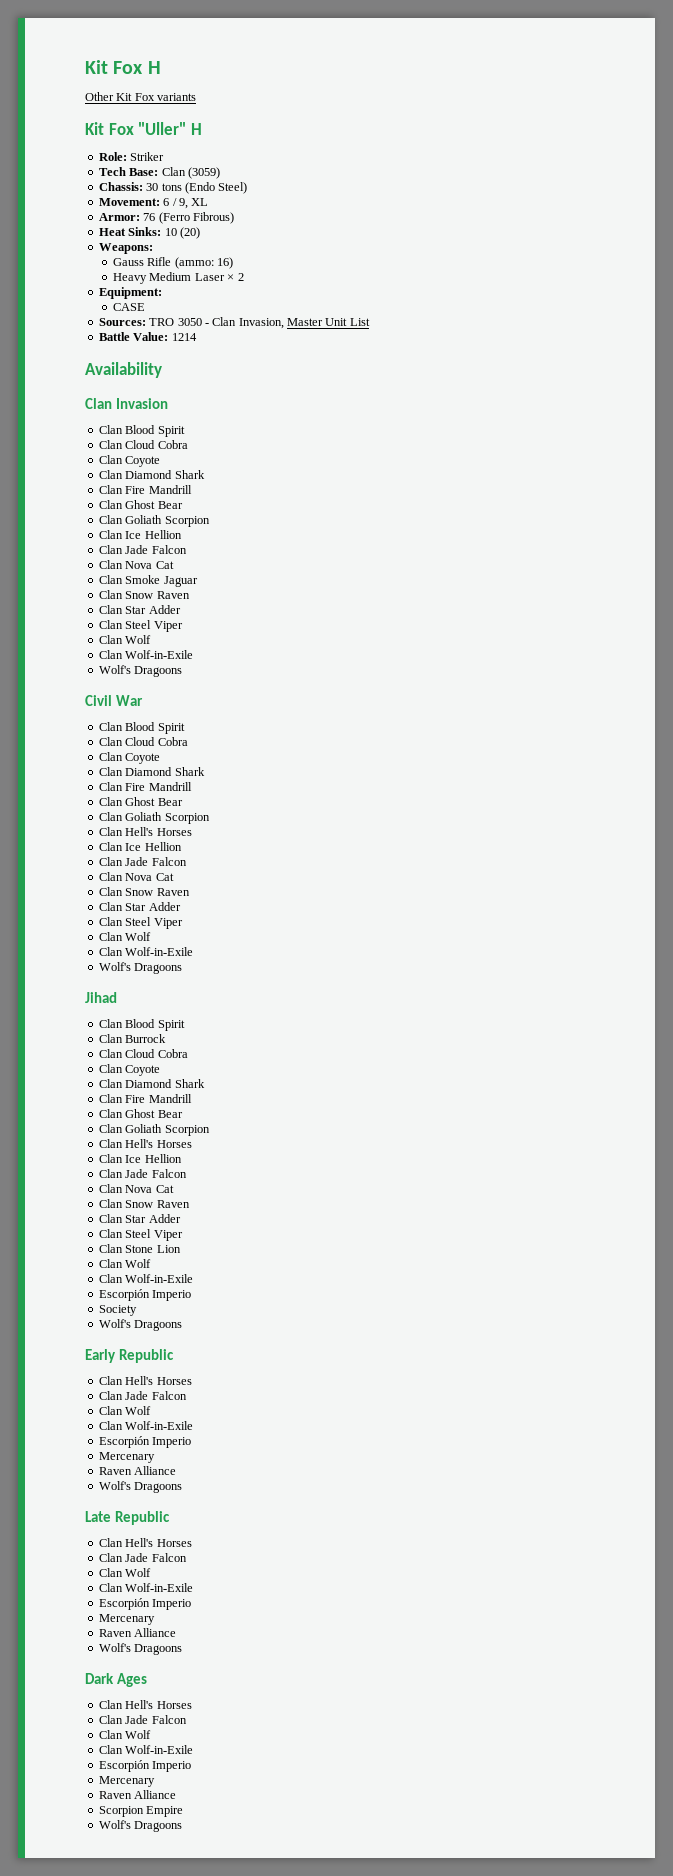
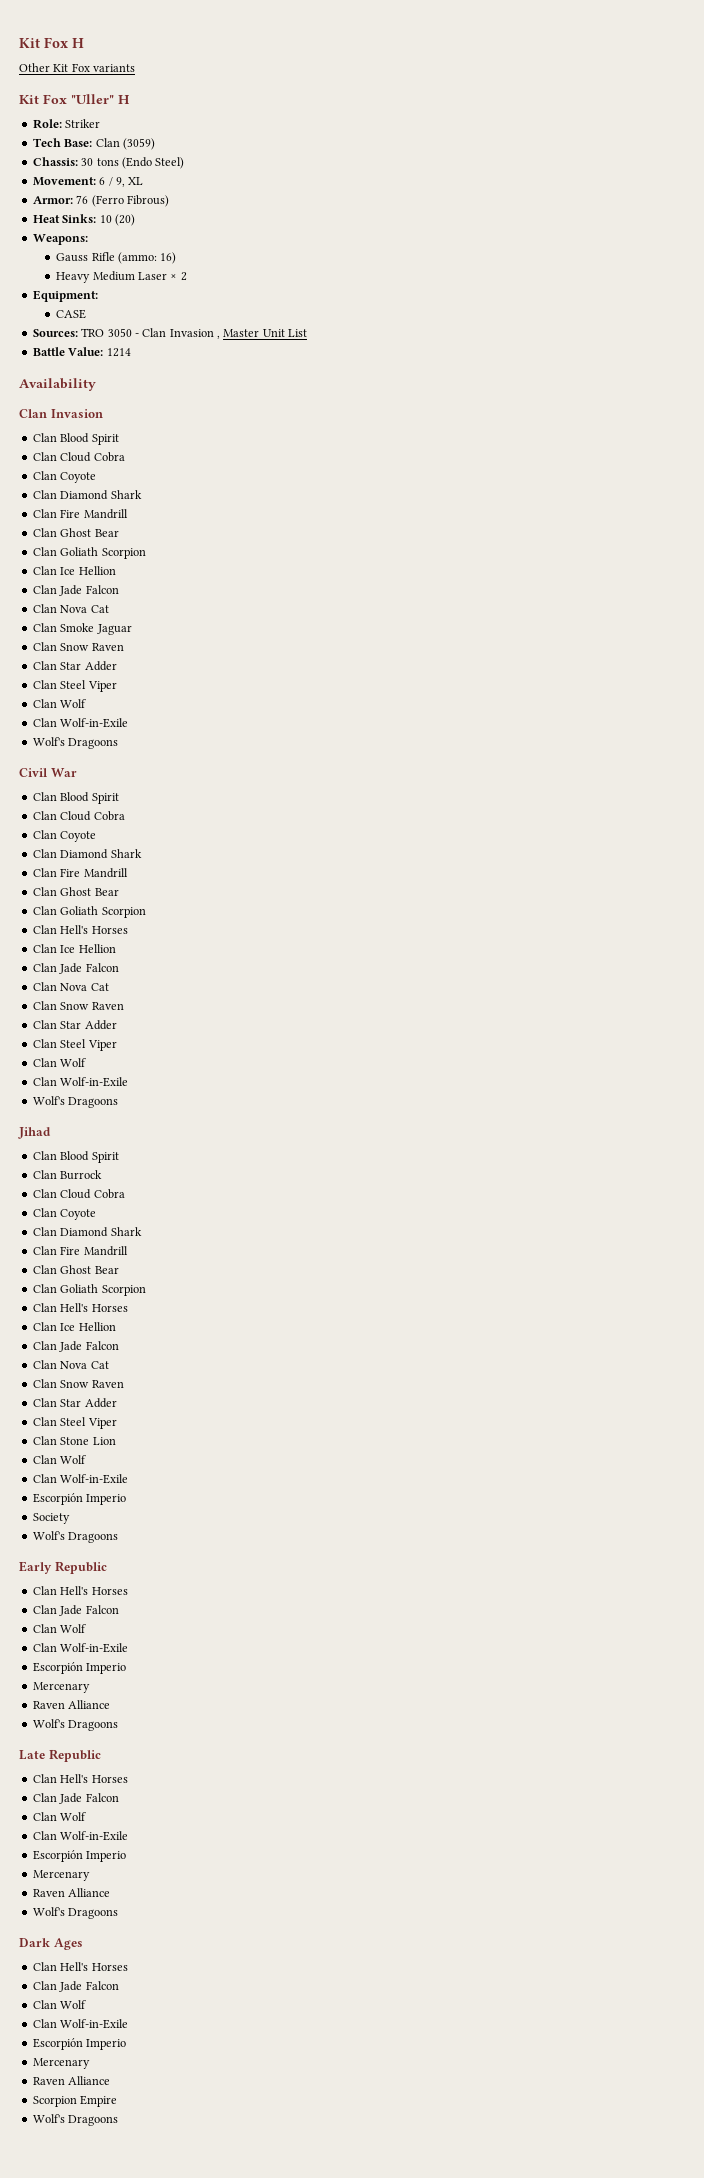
[238,318,284,329] Invasion, -> [169,329,220,339] Invasion ,

